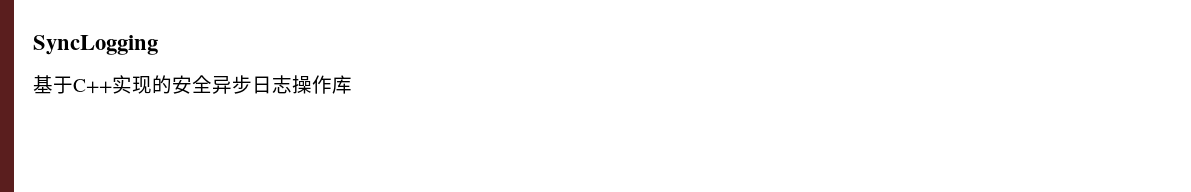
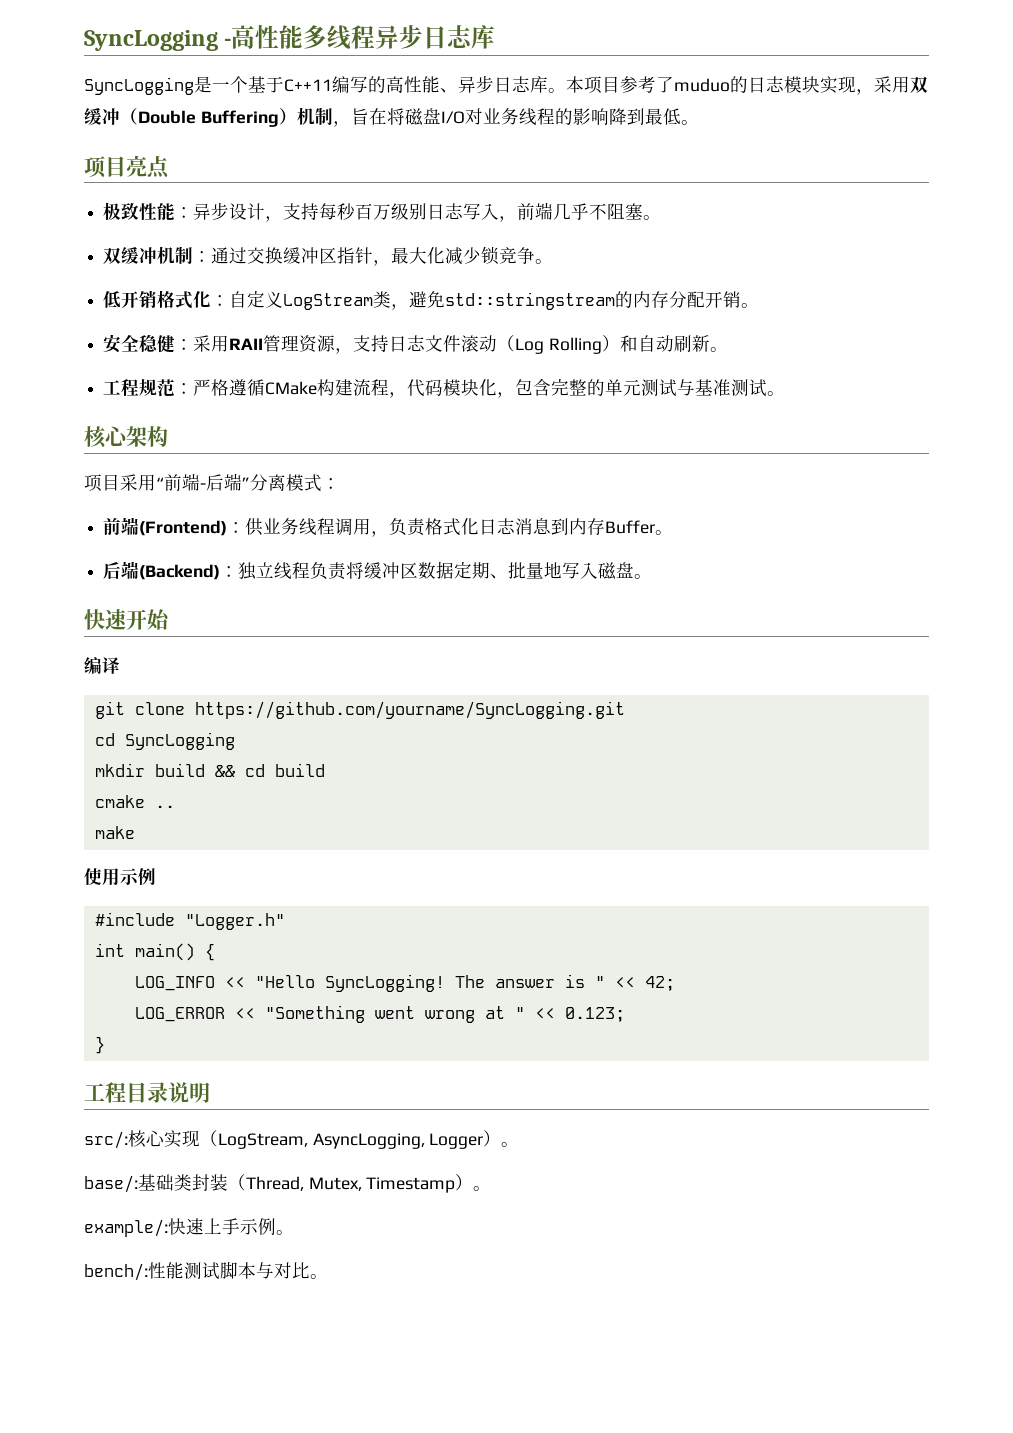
[33,35,158,55] [33,75,352,94] SyncLogging // 基于C++实现的安全异步日志操作库 -> [84,25,496,51] [84,75,928,95] [84,107,699,127] [84,155,170,179] [103,202,662,222] [103,246,554,266] [103,290,760,310] [103,334,728,354] [103,378,786,398] [84,426,168,449] [84,473,340,492] [103,517,674,537] [103,561,653,580] [84,609,170,630] [84,657,120,674] [94,701,625,719] [94,732,235,750] [94,763,325,777] [94,795,175,808] [94,826,135,839] [84,868,156,886] [94,912,285,930] [94,943,215,961] [134,974,675,992] [134,1005,625,1023] [94,1036,105,1054] [84,1082,210,1103] [84,1130,520,1149] [84,1174,492,1193] [84,1218,294,1237] [84,1261,328,1281] SyncLogging -高性能多线程异步日志库 // SyncLogging是一个基于C++11编写的高性能、异步日志库。本项目参考了muduo的日志模块实现，采用双缓冲（Double Buffering）机制，旨在将磁盘I/O对业务线程的影响降到最低。 // 项目亮点 // 极致性能：异步设计，支持每秒百万级别日志写入，前端几乎不阻塞。 // 双缓冲机制：通过交换缓冲区指针，最大化减少锁竞争。 // 低开销格式化：自定义LogStream类，避免std::stringstream的内存分配开销。 // 安全稳健：采用RAII管理资源，支持日志文件滚动（Log Rolling）和自动刷新。 // 工程规范：严格遵循CMake构建流程，代码模块化，包含完整的单元测试与基准测试。 // 核心架构 // 项目采用“前端-后端”分离模式： // 前端(Frontend)：供业务线程调用，负责格式化日志消息到内存Buffer。 // 后端(Backend)：独立线程负责将缓冲区数据定期、批量地写入磁盘。 // 快速开始 // 编译 // git clone https://github.com/yourname/SyncLogging.git // cd SyncLogging // mkdir build && cd build // cmake .. // make // 使用示例 // #include "Logger.h" // int main() { // LOG_INFO << "Hello SyncLogging! The answer is " << 42; // LOG_ERROR << "Something went wrong at " << 0.123; // } // 工程目录说明 // src/:核心实现（LogStream, AsyncLogging, Logger）。 // base/:基础类封装（Thread, Mutex, Timestamp）。 // example/:快速上手示例。 // bench/:性能测试脚本与对比。

